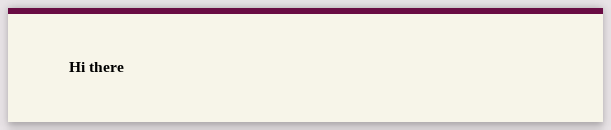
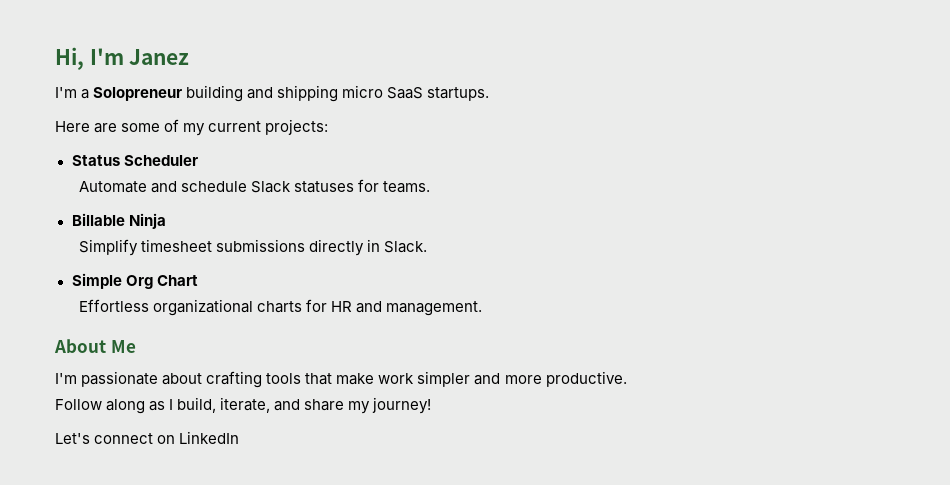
[69,62,125,72] Hi there -> [55,47,190,70] [55,85,490,102] [55,119,329,136] [71,155,198,166] [78,179,431,193] [71,213,166,229] [78,239,427,256] [71,273,198,289] [78,299,483,316] [54,339,136,353] [55,371,627,388] [55,397,432,414] [55,431,240,444] Hi, I'm Janez // I'm a Solopreneur building and shipping micro SaaS startups. // Here are some of my current projects: // Status Scheduler // Automate and schedule Slack statuses for teams. // Billable Ninja // Simplify timesheet submissions directly in Slack. // Simple Org Chart // Effortless organizational charts for HR and management. // About Me // I'm passionate about crafting tools that make work simpler and more productive. // Follow along as I build, iterate, and share my journey! // Let's connect on LinkedIn

